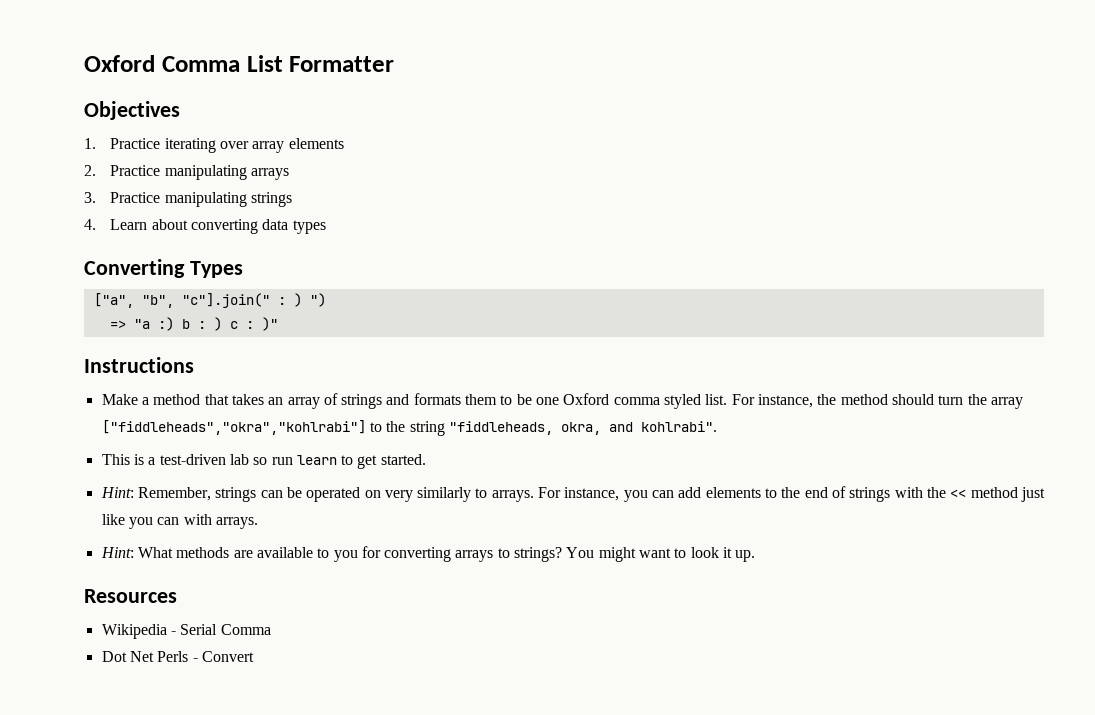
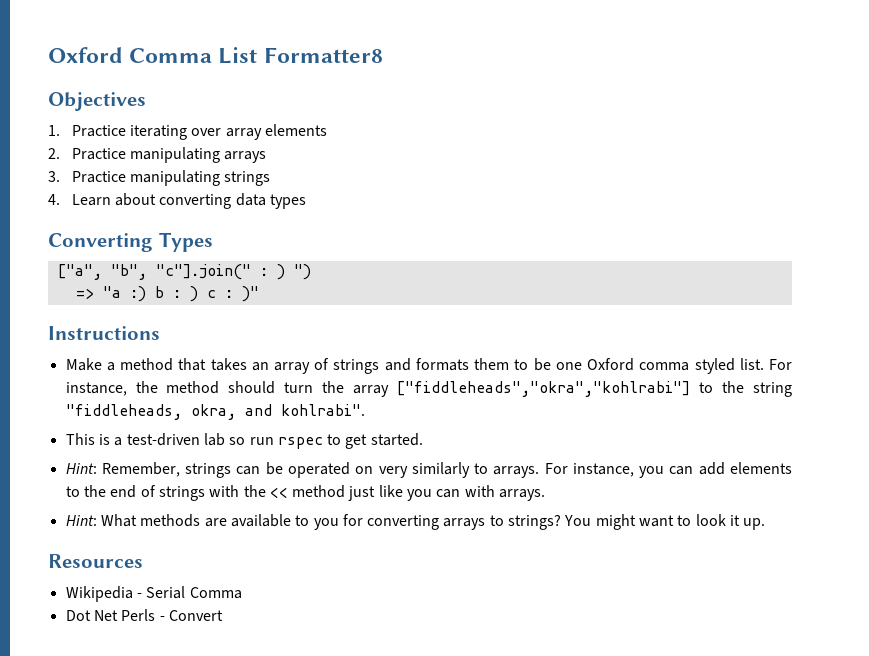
[289,56,395,72] Formatter -> [263,47,383,63] Formatter8
[296,455,337,465] learn -> [277,437,323,449] rspec

